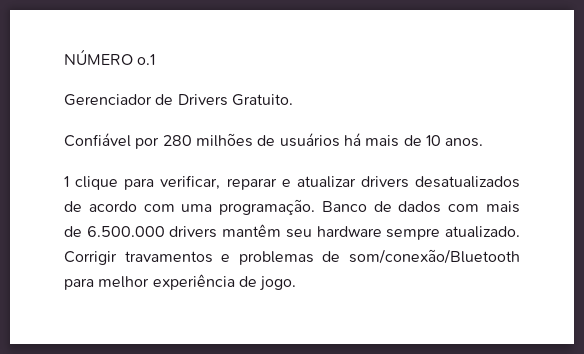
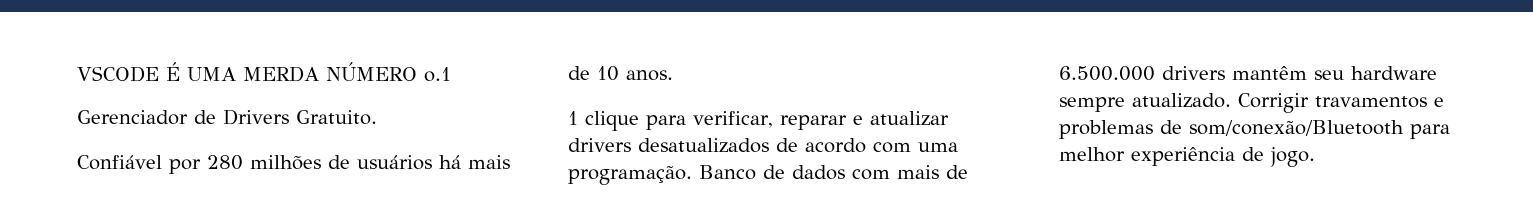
(64, 57) none -> [77,62,319,82] VSCODE É UMA MERDA

